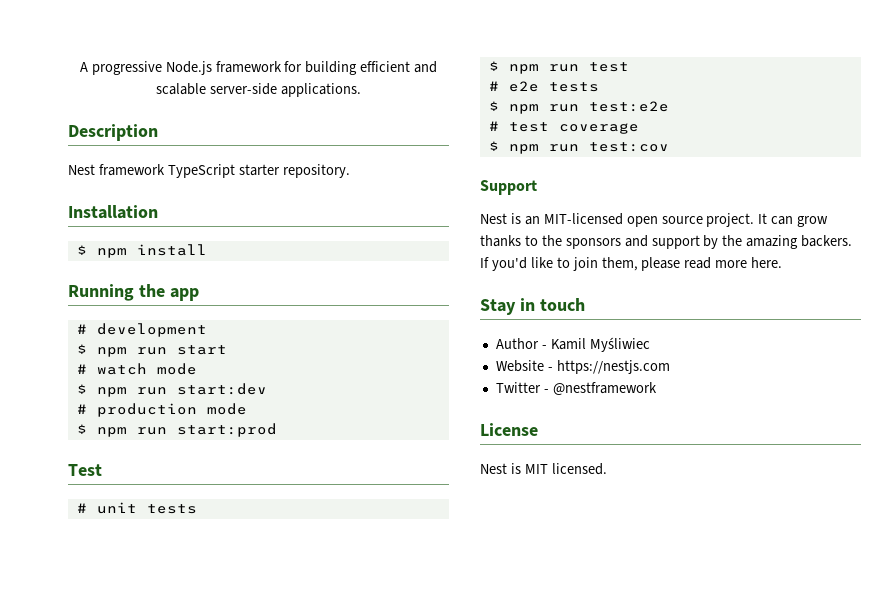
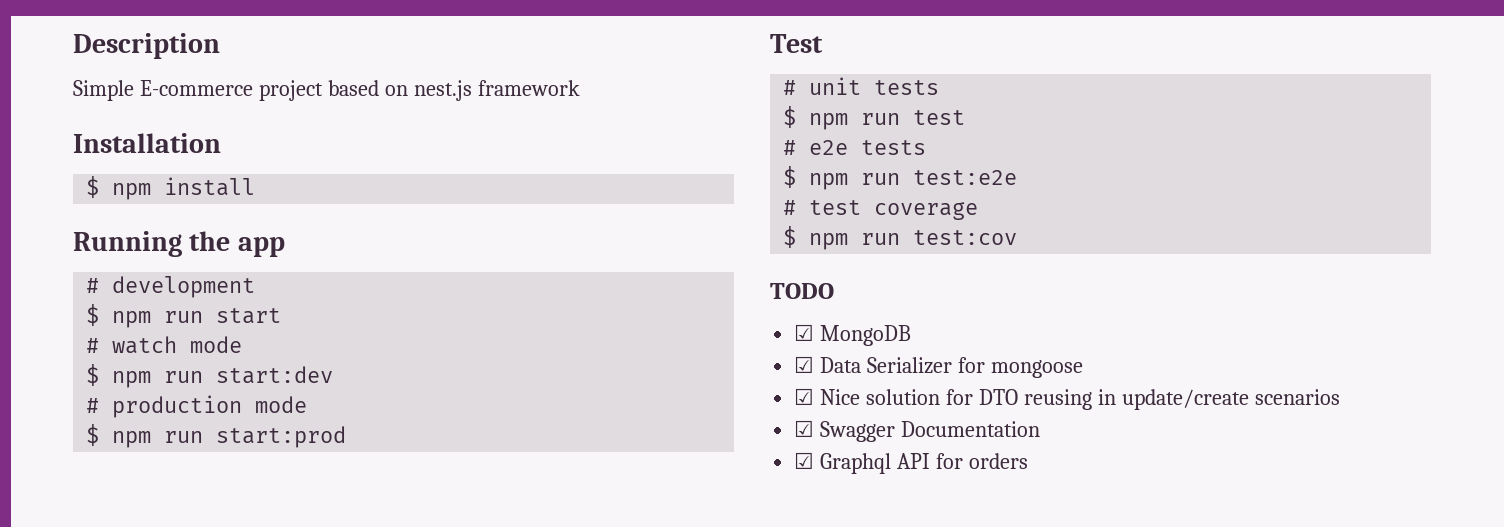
[79,61,438,75] [156,83,361,97] [68,124,158,141] [68,164,350,178] A progressive Node.js framework for building efficient and scalable server-side applications. // Description // Nest framework TypeScript starter repository. -> [73,33,220,59] [73,80,580,101] Description // Simple E-commerce project based on nest.js framework
[480,180,537,195] [480,213,829,227] [480,235,853,249] [480,257,783,271] [480,298,585,315] [495,337,650,352] [495,360,670,374] [495,382,657,395] [480,423,538,436] [480,463,607,475] Support // Nest is an MIT-licensed open source project. It can grow thanks to the sponsors and support by the amazing backers. If you'd like to join them, please read more here. // Stay in touch // Author - Kamil Myśliwiec // Website - https://nestjs.com // Twitter - @nestframework // License // Nest is MIT licensed. -> [770,283,834,299] [794,324,912,346] [794,356,1083,378] [794,388,1340,410] [794,420,1041,442] [794,452,1028,474] TODO // ☑ MongoDB // ☑ Data Serializer for mongoose // ☑ Nice solution for DTO reusing in update/create scenarios // ☑ Swagger Documentation // ☑ Graphql API for orders

